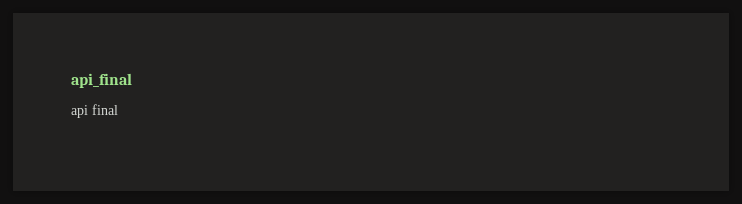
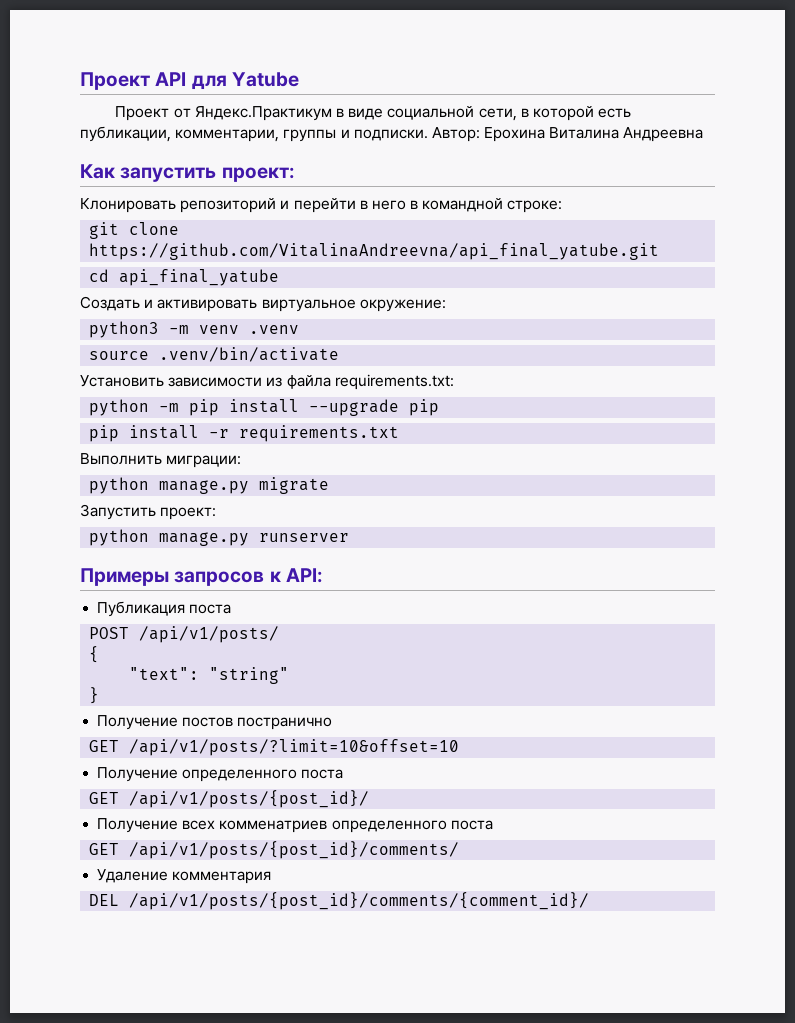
[71,73,132,88] [71,104,118,118] api_final // api final -> [80,72,299,90] [115,106,632,121] [80,126,704,142] [80,164,295,182] [80,198,563,213] [89,222,180,239] [89,243,660,260] [89,269,280,286] [80,296,446,312] [89,321,300,338] [89,347,340,362] [80,374,454,390] [89,399,440,416] [89,425,400,442] [80,453,242,468] [89,477,330,494] [80,504,217,520] [89,529,350,546] [80,568,323,586] [97,601,232,617] [89,626,280,643] [89,646,100,663] [129,667,290,684] [89,687,100,704] [97,715,333,730] [89,739,460,756] [97,767,344,782] [89,790,370,808] [97,818,493,833] [89,841,460,859] [97,869,272,884] [89,892,590,910] Проект API для Yatube // Проект от Яндекс.Практикум в виде социальной сети, в которой есть публикации, комментарии, группы и подписки. Автор: Ерохина Виталина Андреевна // Как запустить проект: // Клонировать репозиторий и перейти в него в командной строке: // git clone https://github.com/VitalinaAndreevna/api_final_yatube.git // cd api_final_yatube // Cоздать и активировать виртуальное окружение: // python3 -m venv .venv // source .venv/bin/activate // Установить зависимости из файла requirements.txt: // python -m pip install --upgrade pip // pip install -r requirements.txt // Выполнить миграции: // python manage.py migrate // Запустить проект: // python manage.py runserver // Примеры запросов к API: // Публикация поста // POST /api/v1/posts/ // { // "text": "string" // } // Получение постов постранично // GET /api/v1/posts/?limit=10&offset=10 // Получение определенного поста // GET /api/v1/posts/{post_id}/ // Получение всех комменатриев определенного поста // GET /api/v1/posts/{post_id}/comments/ // Удаление комментария // DEL /api/v1/posts/{post_id}/comments/{comment_id}/

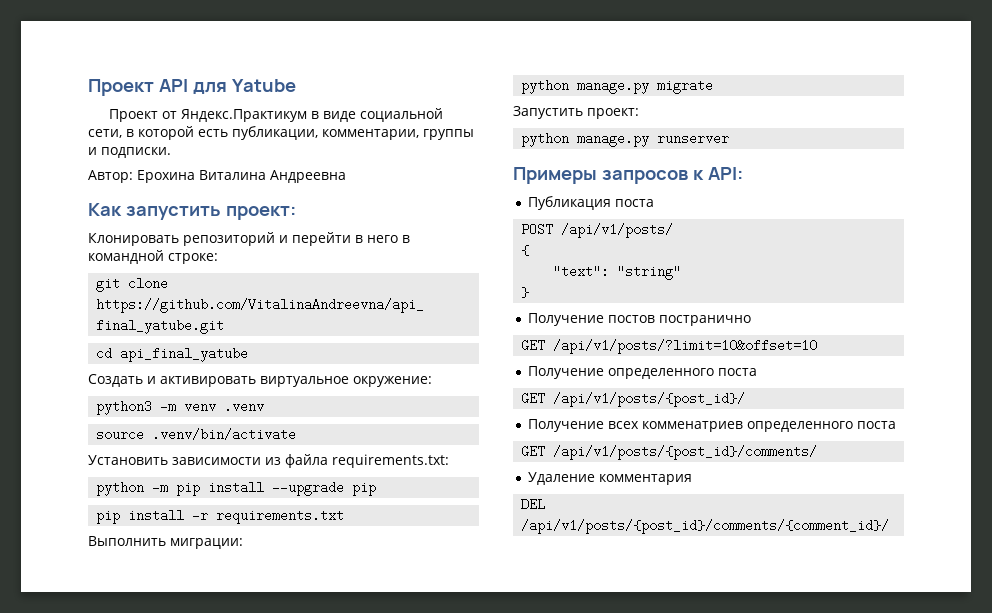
(428, 135) none -> (171, 152) //

